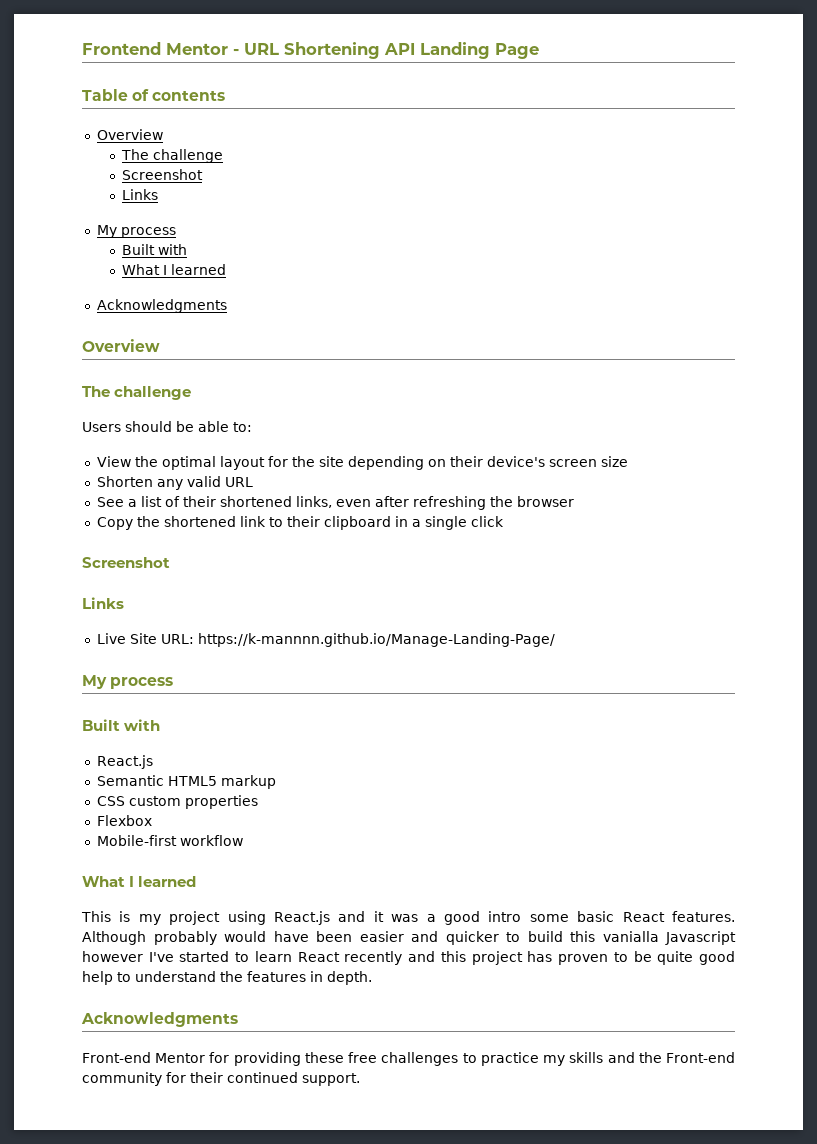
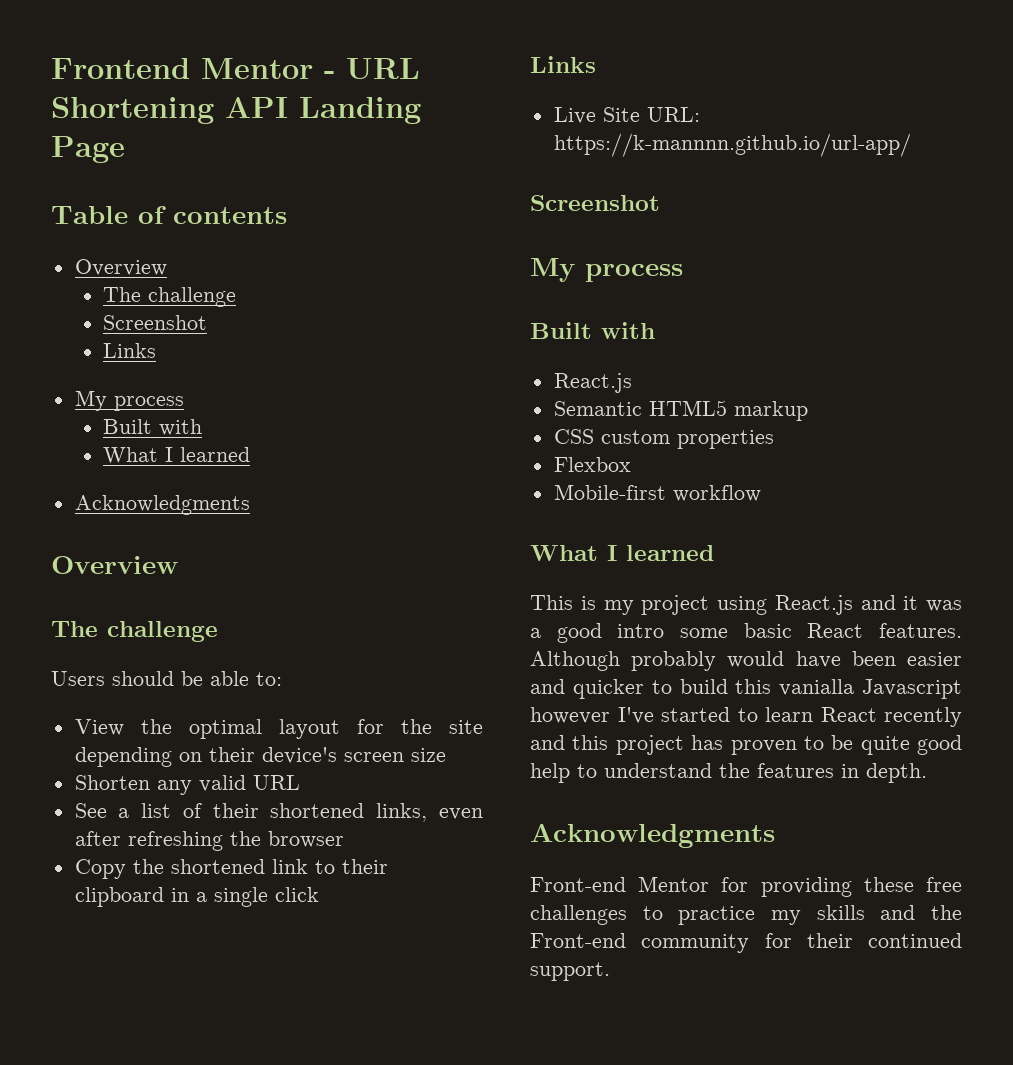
[82,557,170,568] // Screenshot -> (319, 894) none
[197,633,555,647] https://k-mannnn.github.io/Manage-Landing-Page/ -> [553,133,911,157] [530,195,660,211] https://k-mannnn.github.io/url-app/ // Screenshot

